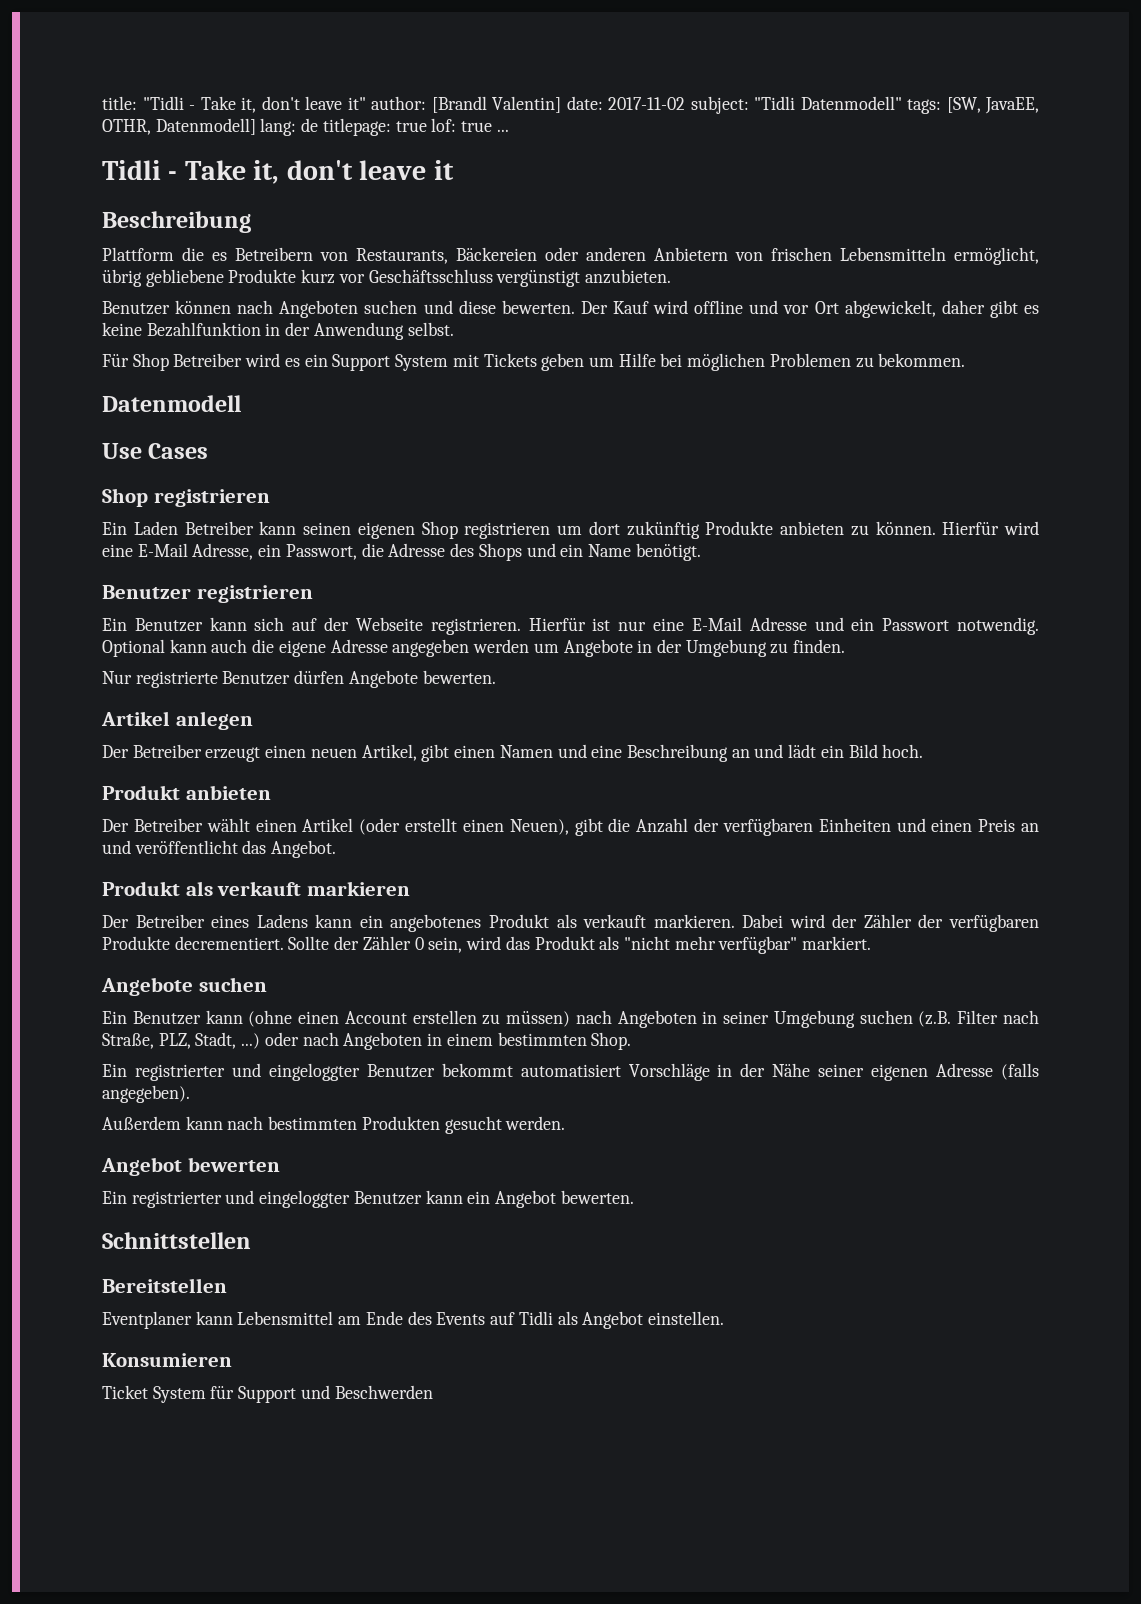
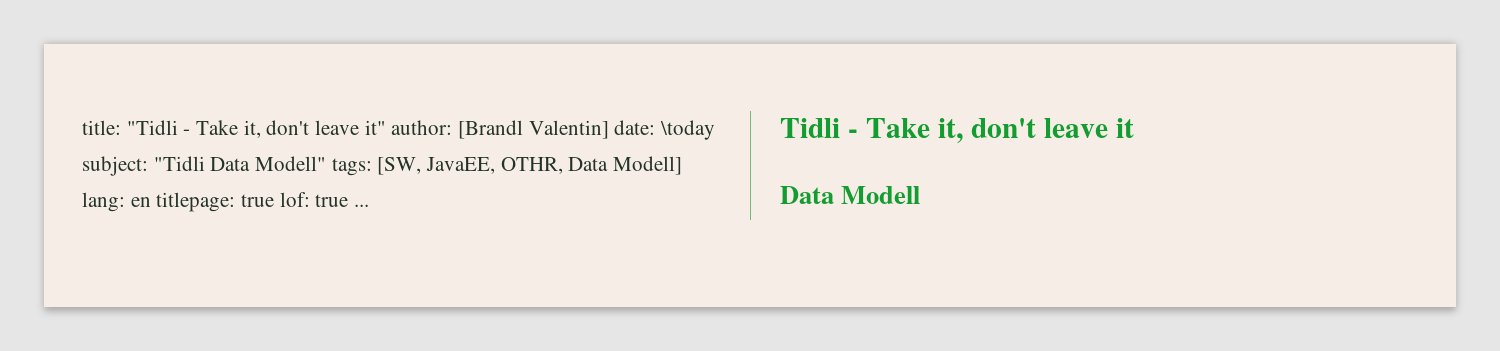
[608,97,685,110] 2017-11-02 -> [660,120,716,140] \today
[800,96,902,110] Datenmodell" -> [210,156,327,171] Data Modell"
[155,118,319,136] Datenmodell] lang: de -> [568,156,683,175] [82,192,151,212] Data Modell] lang: en
[102,211,251,233] [102,247,1039,265] [102,269,672,287] [102,300,1039,318] [102,322,454,340] [102,353,966,371] [102,395,241,412] [102,443,209,459] [102,488,270,507] [102,521,1039,539] [102,543,701,561] [102,585,313,603] [102,617,1040,635] [102,639,846,657] [102,670,496,688] [101,711,253,730] [102,744,924,762] [102,785,271,800] [102,818,1040,836] [102,840,337,858] [102,881,410,896] [102,914,1039,932] [102,936,872,954] [101,977,267,996] [102,1010,1039,1028] [102,1032,632,1050] [102,1063,1040,1081] [102,1085,190,1103] [102,1116,566,1134] [101,1157,280,1176] [102,1190,634,1208] [102,1232,251,1249] [102,1278,227,1293] [102,1311,724,1329] [102,1353,232,1367] [102,1385,433,1403] Beschreibung // Plattform die es Betreibern von Restaurants, Bäckereien oder anderen Anbietern von frischen Lebensmitteln ermöglicht, übrig gebliebene Produkte kurz vor Geschäftsschluss vergünstigt anzubieten. // Benutzer können nach Angeboten suchen und diese bewerten. Der Kauf wird offline und vor Ort abgewickelt, daher gibt es keine Bezahlfunktion in der Anwendung selbst. // Für Shop Betreiber wird es ein Support System mit Tickets geben um Hilfe bei möglichen Problemen zu bekommen. // Datenmodell // Use Cases // Shop registrieren // Ein Laden Betreiber kann seinen eigenen Shop registrieren um dort zukünftig Produkte anbieten zu können. Hierfür wird eine E-Mail Adresse, ein Passwort, die Adresse des Shops und ein Name benötigt. // Benutzer registrieren // Ein Benutzer kann sich auf der Webseite registrieren. Hierfür ist nur eine E-Mail Adresse und ein Passwort notwendig. Optional kann auch die eigene Adresse angegeben werden um Angebote in der Umgebung zu finden. // Nur registrierte Benutzer dürfen Angebote bewerten. // Artikel anlegen // Der Betreiber erzeugt einen neuen Artikel, gibt einen Namen und eine Beschreibung an und lädt ein Bild hoch. // Produkt anbieten // Der Betreiber wählt einen Artikel (oder erstellt einen Neuen), gibt die Anzahl der verfügbaren Einheiten und einen Preis an und veröffentlicht das Angebot. // Produkt als verkauft markieren // Der Betreiber eines Ladens kann ein angebotenes Produkt als verkauft markieren. Dabei wird der Zähler der verfügbaren Produkte decrementiert. Sollte der Zähler 0 sein, wird das Produkt als "nicht mehr verfügbar" markiert. // Angebote suchen // Ein Benutzer kann (ohne einen Account erstellen zu müssen) nach Angeboten in seiner Umgebung suchen (z.B. Filter nach Straße, PLZ, Stadt, ...) oder nach Angeboten in einem bestimmten Shop. // Ein registrierter und eingeloggter Benutzer bekommt automatisiert Vorschläge in der Nähe seiner eigenen Adresse (falls angegeben). // Außerdem kann nach bestimmten Produkten gesucht werden. // Angebot bewerten // Ein registrierter und eingeloggter Benutzer kann ein Angebot bewerten. // Schnittstellen // Bereitstellen // Eventplaner kann Lebensmittel am Ende des Events auf Tidli als Angebot einstellen. // Konsumieren // Ticket System für Support und Beschwerden -> [780,186,921,204] Data Modell

